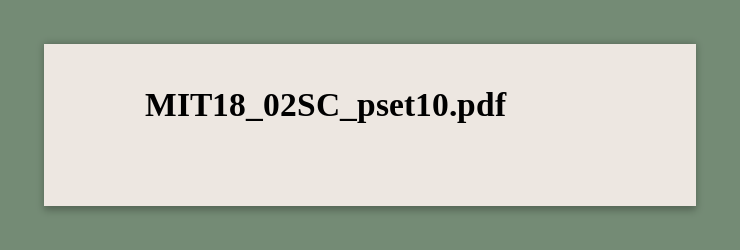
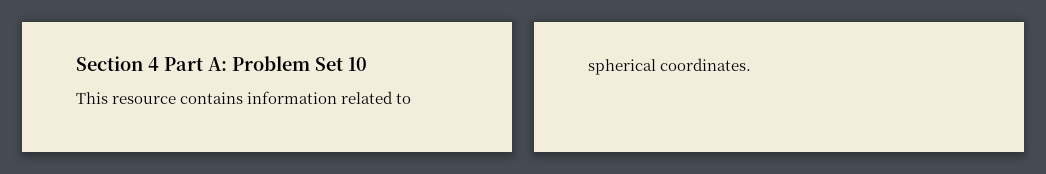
[145,92,507,123] MIT18_02SC_pset10.pdf -> [76,56,367,71] [76,91,412,104] [588,58,752,75] Section 4 Part A: Problem Set 10 // This resource contains information related to spherical coordinates.

